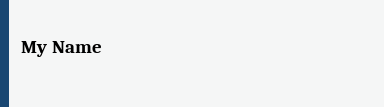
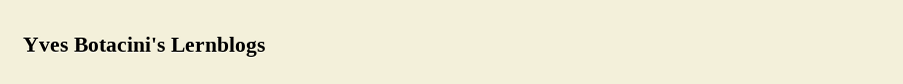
[21,41,103,57] My Name -> [22,36,266,57] Yves Botacini's Lernblogs

